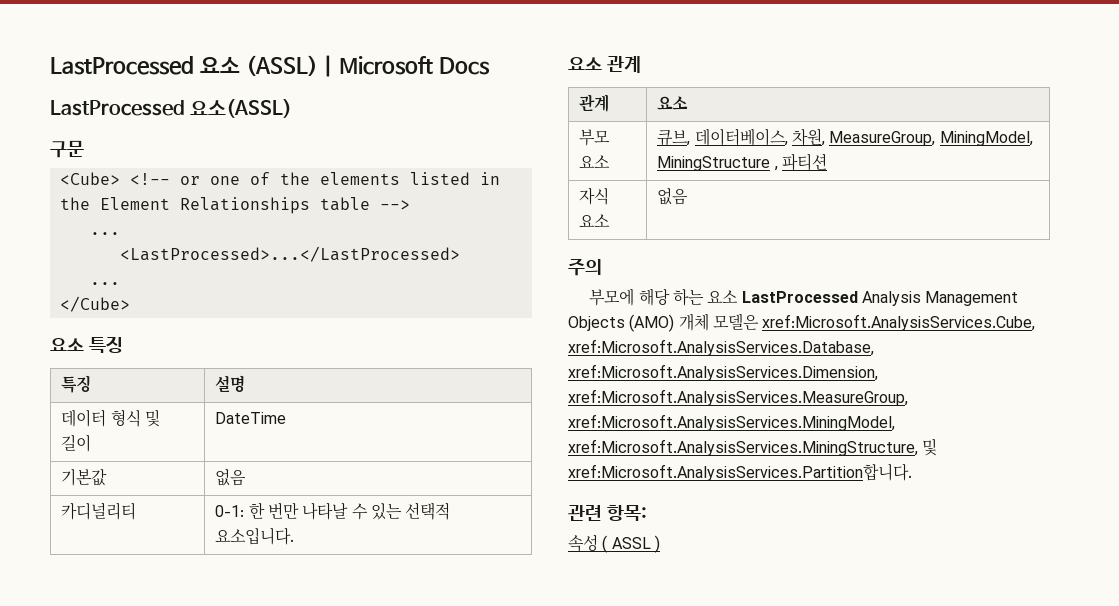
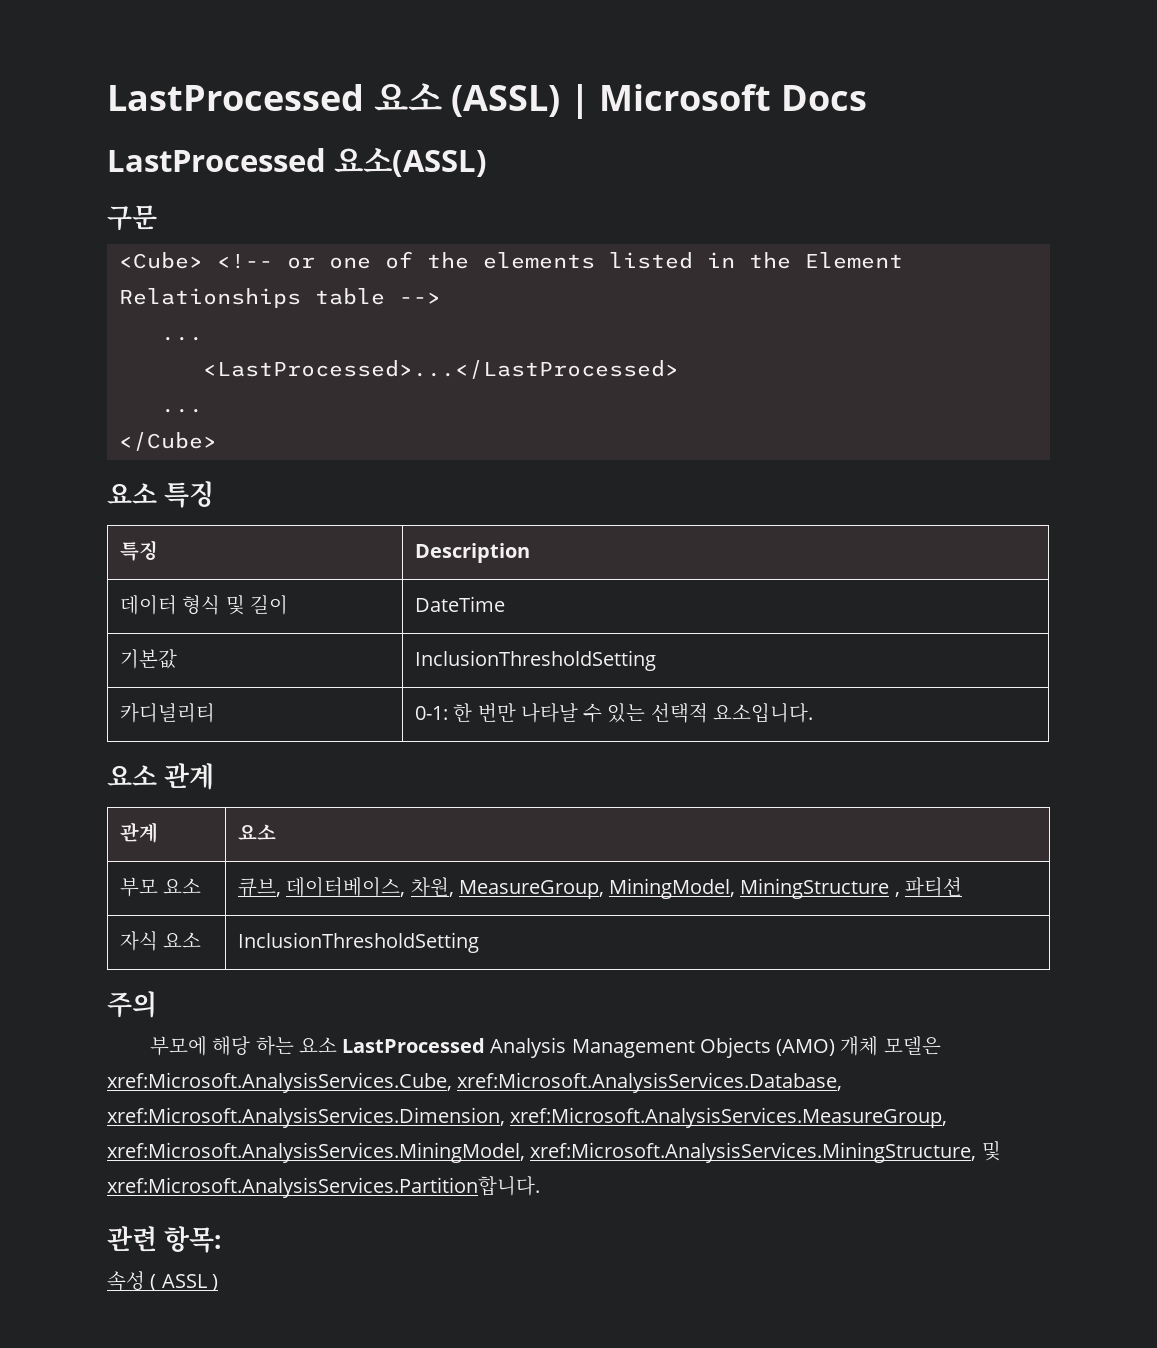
[215,375,246,392] 설명 -> [415,543,531,563] Description
[215,469,247,486] 없음 -> [415,650,657,671] InclusionThresholdSetting
[657,188,689,205] 없음 -> [238,932,480,953] InclusionThresholdSetting

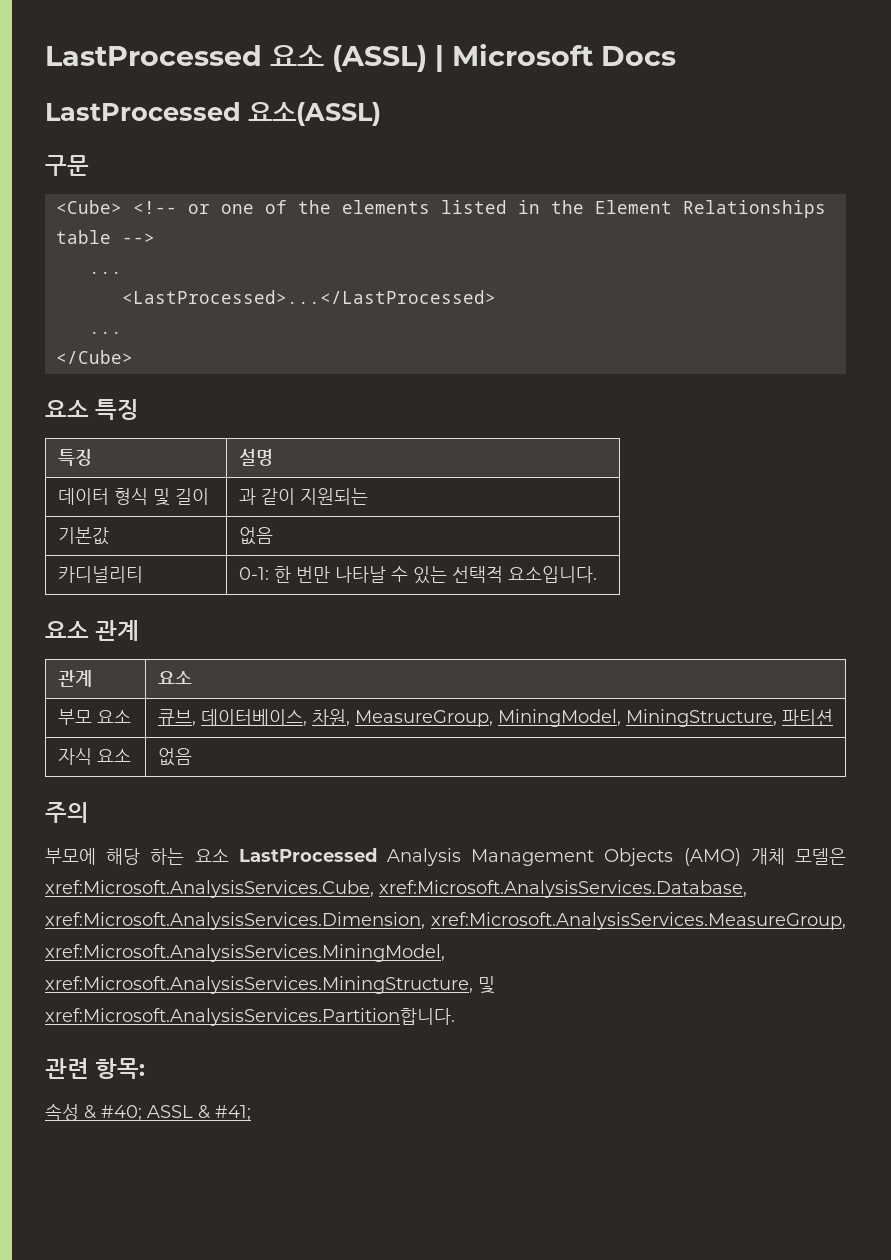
[415,543,531,563] Description -> [238,449,273,466] 설명
[415,596,506,612] DateTime -> [238,488,368,505] 과 같이 지원되는
[415,650,657,671] InclusionThresholdSetting -> [238,527,273,545] 없음
[740,878,900,899] MiningStructure , -> [625,709,777,727] MiningStructure,
[238,932,480,953] InclusionThresholdSetting -> [157,748,192,766] 없음
[150,1274,218,1291] ( ASSL ) -> [84,1105,251,1121] & #40; ASSL & #41;

